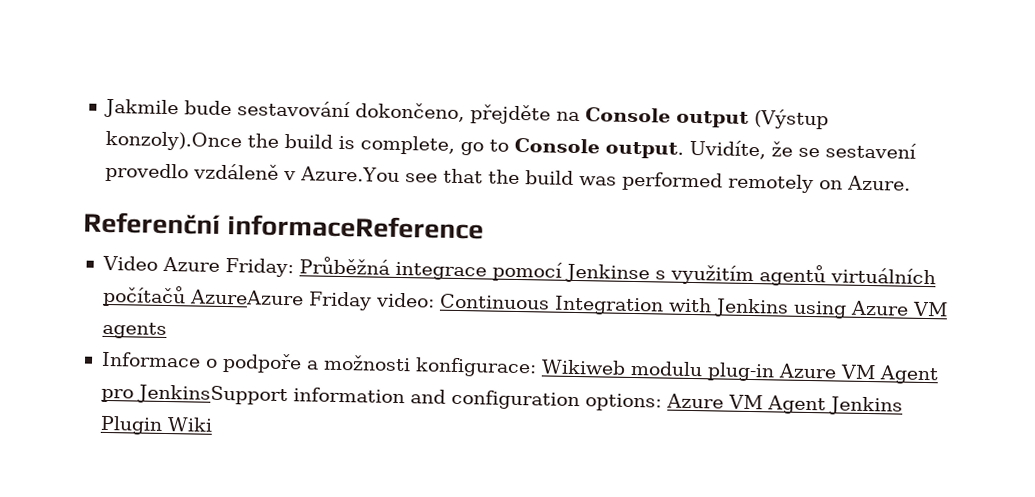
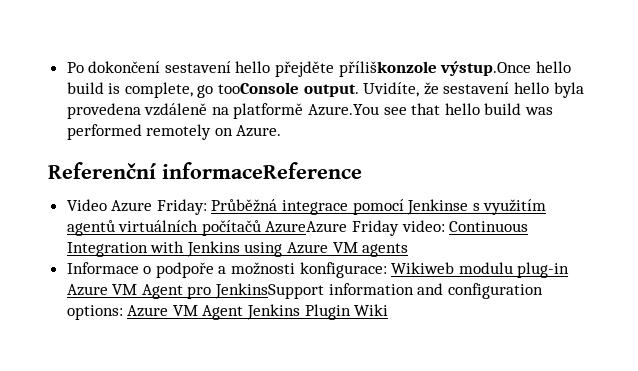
[103,98,829,130] [104,130,279,152] Jakmile bude sestavování dokončeno, přejděte na Console output (Výstup konzoly).Once the -> [66,61,571,77] Po dokončení sestavení hello přejděte příliškonzole výstup.Once hello
[488,137,600,154] to Console -> [218,82,300,94] tooConsole
[797,142,917,159] [104,162,296,183] se sestavení provedlo vzdáleně v -> [443,82,584,98] [66,103,304,119] sestavení hello byla provedena vzdáleně na platformě
[487,169,520,185] the -> [444,103,480,115] hello

